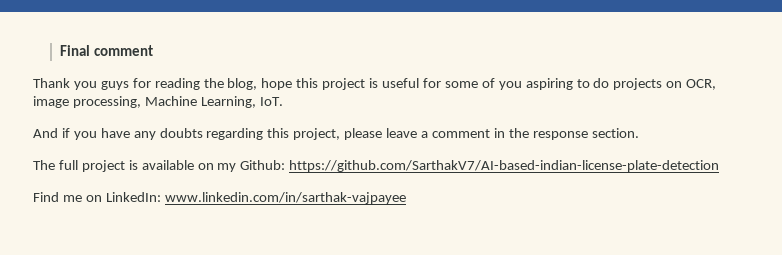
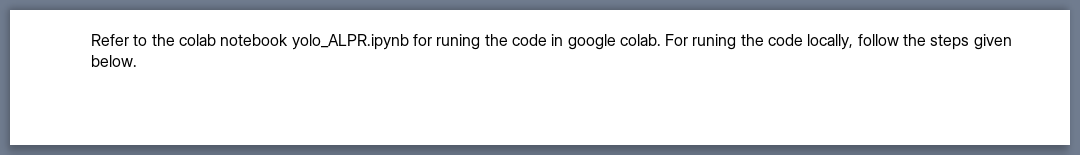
[60,45,153,56] [33,78,717,90] [33,96,283,108] [33,128,639,140] [33,160,720,172] [33,192,406,204] Final comment // Thank you guys for reading the blog, hope this project is useful for some of you aspiring to do projects on OCR, image processing, Machine Learning, IoT. // And if you have any doubts regarding this project, please leave a comment in the response section. // The full project is available on my Github: https://github.com/SarthakV7/AI-based-indian-license-plate-detection // Find me on LinkedIn: www.linkedin.com/in/sarthak-vajpayee -> [91,34,1012,50] [91,55,137,67] Refer to the colab notebook yolo_ALPR.ipynb for runing the code in google colab. For runing the code locally, follow the steps given below.

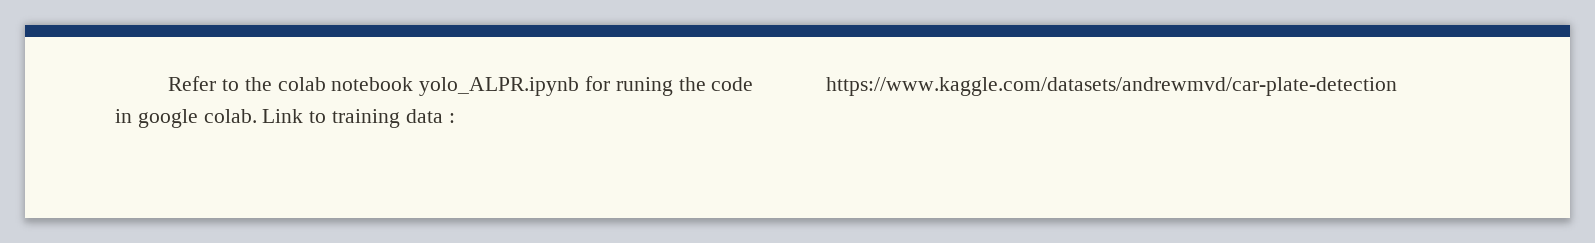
[665,34,1012,50] [91,55,137,67] For runing the code locally, follow the steps given below. -> [262,109,455,128] [826,77,1397,96] Link to training data : https://www.kaggle.com/datasets/andrewmvd/car-plate-detection

